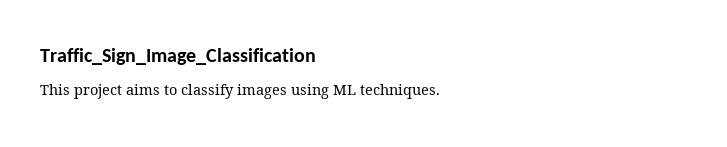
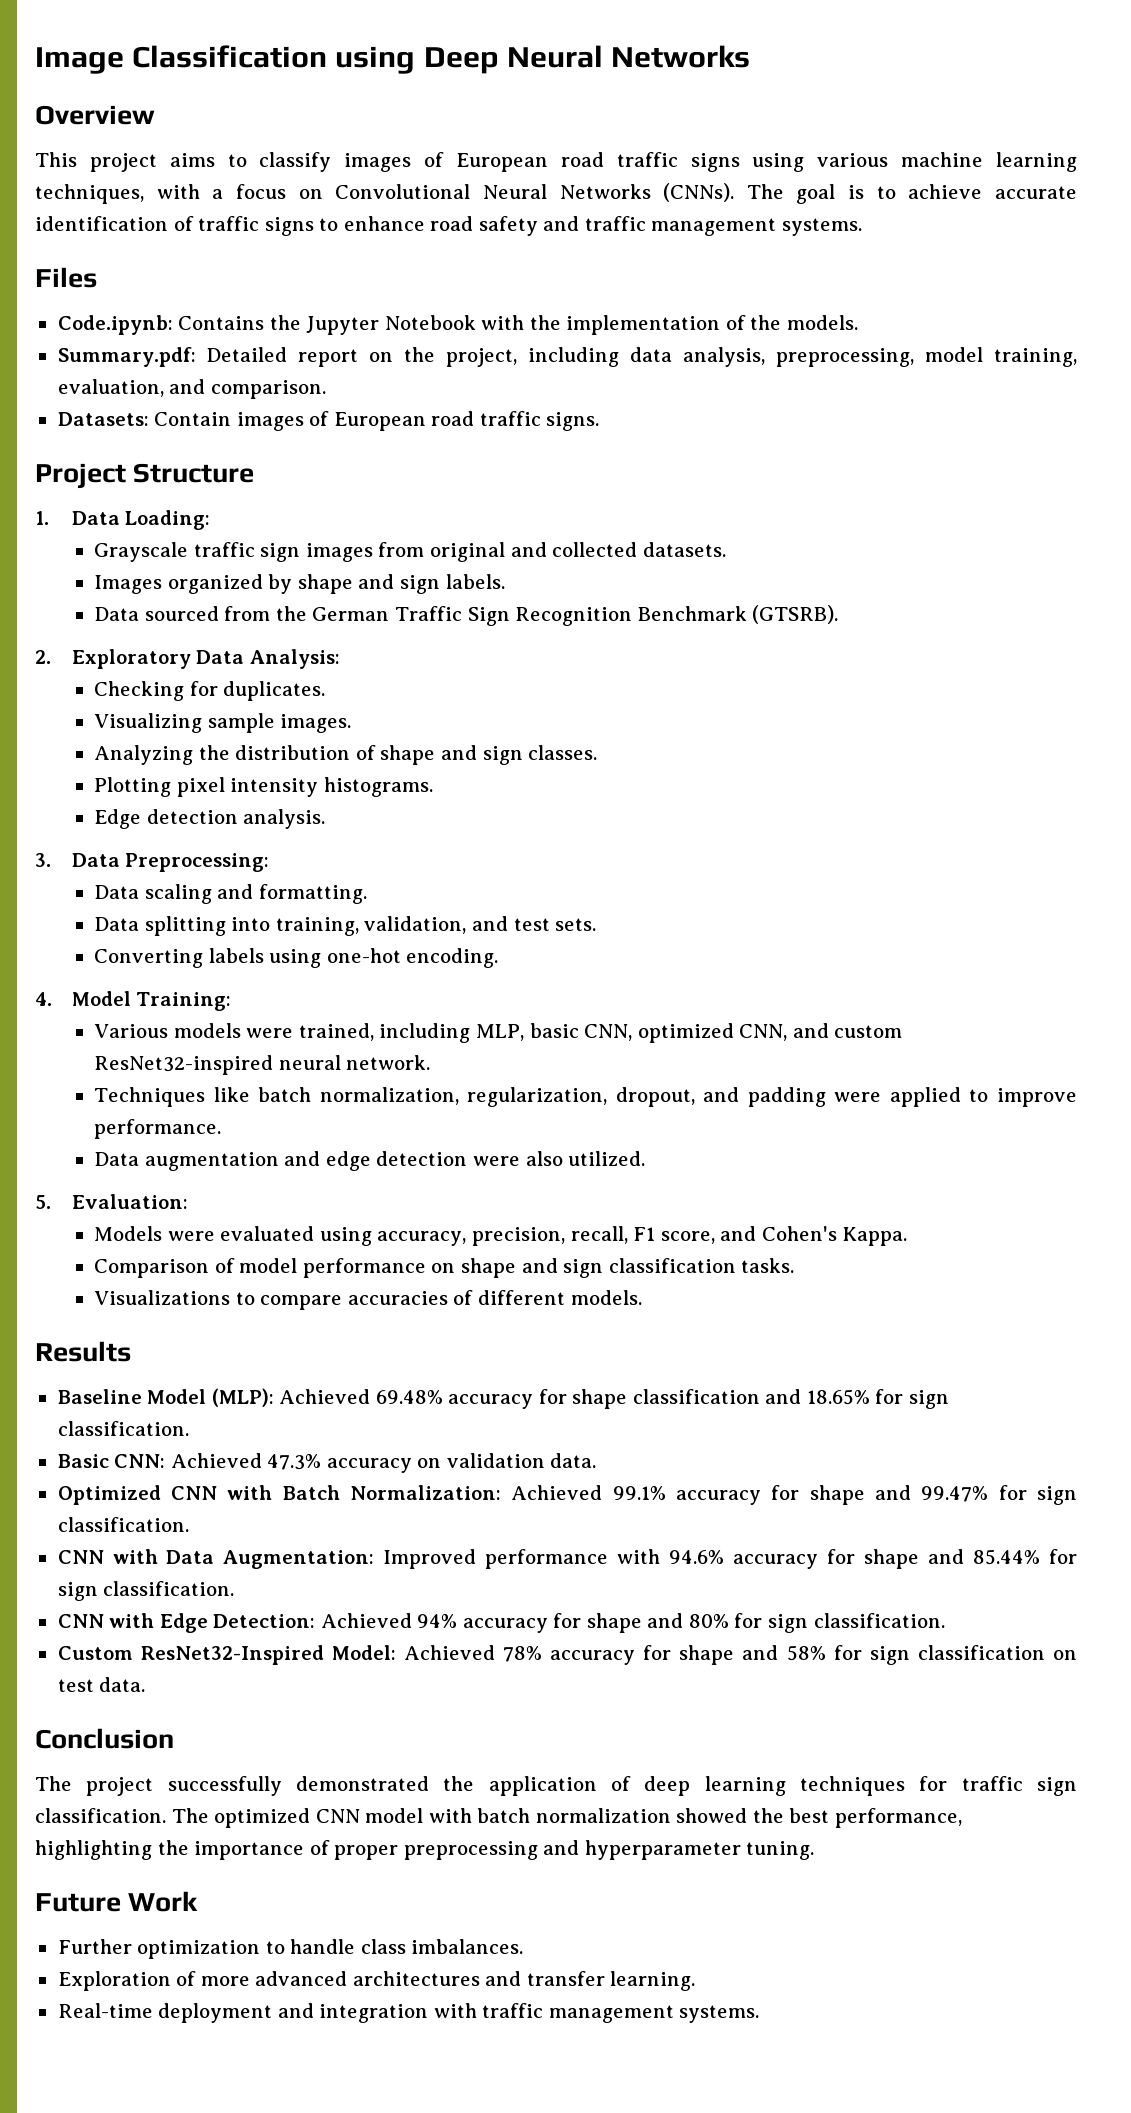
[40,48,316,65] Traffic_Sign_Image_Classification -> [35,45,751,74] [35,105,155,125] Image Classification using Deep Neural Networks // Overview
[291,84,440,99] using ML techniques. -> [424,152,1078,172] [35,183,1077,204] [35,216,862,236] [35,267,97,288] [57,315,858,335] [57,347,1077,367] [57,379,326,399] [57,411,600,431] [35,463,255,489] [35,510,211,530] [94,542,726,562] [94,574,505,594] [94,605,839,626] [35,649,340,669] [94,681,326,701] [94,713,352,733] [94,745,598,765] [94,777,433,797] [94,809,326,829] [35,853,270,872] [94,884,367,904] [94,916,597,936] [94,948,499,968] [35,991,232,1011] [94,1023,903,1043] [94,1055,431,1075] [94,1087,1077,1107] [94,1119,222,1139] [94,1151,646,1171] [35,1194,188,1209] [94,1226,908,1246] [94,1258,795,1278] [94,1290,642,1310] [35,1341,131,1362] [57,1388,949,1409] [57,1421,189,1436] [57,1453,597,1473] [57,1485,1078,1505] [57,1517,189,1532] [57,1549,1078,1569] [57,1581,235,1601] [57,1613,945,1633] [57,1645,1077,1665] [57,1677,146,1692] [35,1728,174,1749] [35,1776,1078,1796] [35,1808,962,1828] [35,1840,815,1860] [35,1891,199,1912] [57,1939,524,1959] [57,1971,696,1991] [57,2003,760,2023] of European road traffic signs using various machine learning techniques, with a focus on Convolutional Neural Networks (CNNs). The goal is to achieve accurate identification of traffic signs to enhance road safety and traffic management systems. // Files // Code.ipynb: Contains the Jupyter Notebook with the implementation of the models. // Summary.pdf: Detailed report on the project, including data analysis, preprocessing, model training, evaluation, and comparison. // Datasets: Contain images of European road traffic signs. // Project Structure // 1. Data Loading: // Grayscale traffic sign images from original and collected datasets. // Images organized by shape and sign labels. // Data sourced from the German Traffic Sign Recognition Benchmark (GTSRB). // 2. Exploratory Data Analysis: // Checking for duplicates. // Visualizing sample images. // Analyzing the distribution of shape and sign classes. // Plotting pixel intensity histograms. // Edge detection analysis. // 3. Data Preprocessing: // Data scaling and formatting. // Data splitting into training, validation, and test sets. // Converting labels using one-hot encoding. // 4. Model Training: // Various models were trained, including MLP, basic CNN, optimized CNN, and custom ResNet32-inspired neural network. // Techniques like batch normalization, regularization, dropout, and padding were applied to improve performance. // Data augmentation and edge detection were also utilized. // 5. Evaluation: // Models were evaluated using accuracy, precision, recall, F1 score, and Cohen's Kappa. // Comparison of model performance on shape and sign classification tasks. // Visualizations to compare accuracies of different models. // Results // Baseline Model (MLP): Achieved 69.48% accuracy for shape classification and 18.65% for sign classification. // Basic CNN: Achieved 47.3% accuracy on validation data. // Optimized CNN with Batch Normalization: Achieved 99.1% accuracy for shape and 99.47% for sign classification. // CNN with Data Augmentation: Improved performance with 94.6% accuracy for shape and 85.44% for sign classification. // CNN with Edge Detection: Achieved 94% accuracy for shape and 80% for sign classification. // Custom ResNet32-Inspired Model: Achieved 78% accuracy for shape and 58% for sign classification on test data. // Conclusion // The project successfully demonstrated the application of deep learning techniques for traffic sign classification. The optimized CNN model with batch normalization showed the best performance, highlighting the importance of proper preprocessing and hyperparameter tuning. // Future Work // Further optimization to handle class imbalances. // Exploration of more advanced architectures and transfer learning. // Real-time deployment and integration with traffic management systems.

